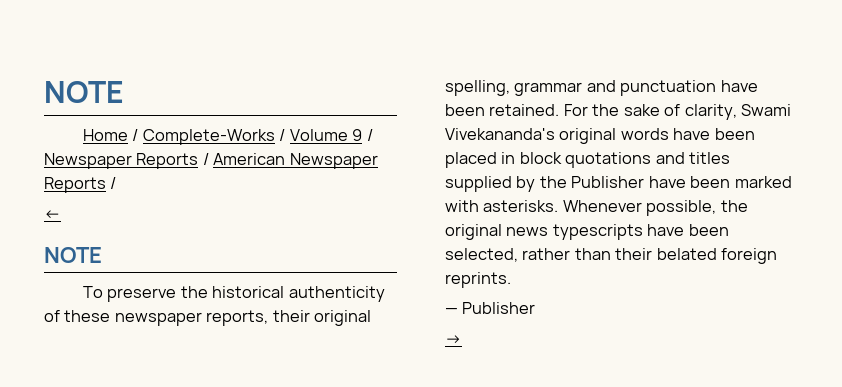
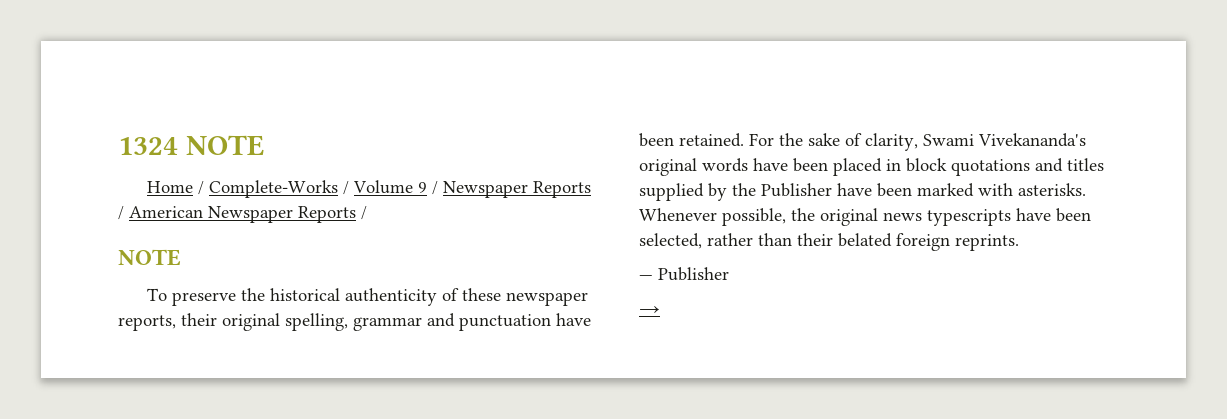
(44, 92) none -> [118,137,178,155] 1324
[44,210,61,219] // ← -> (367, 213) none

